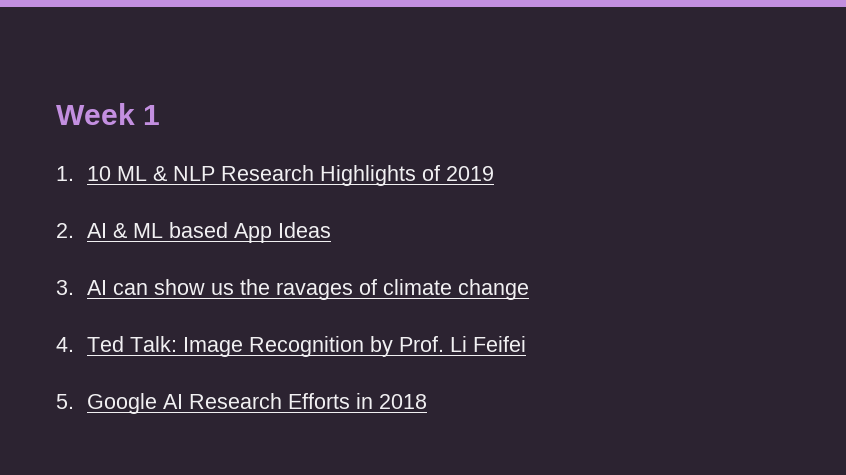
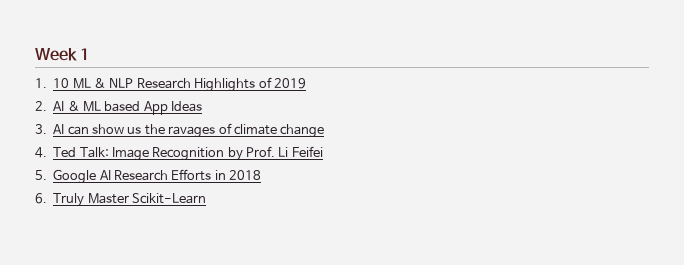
(428, 401) none -> [35,193,206,207] // 6. Truly Master Scikit-Learn

